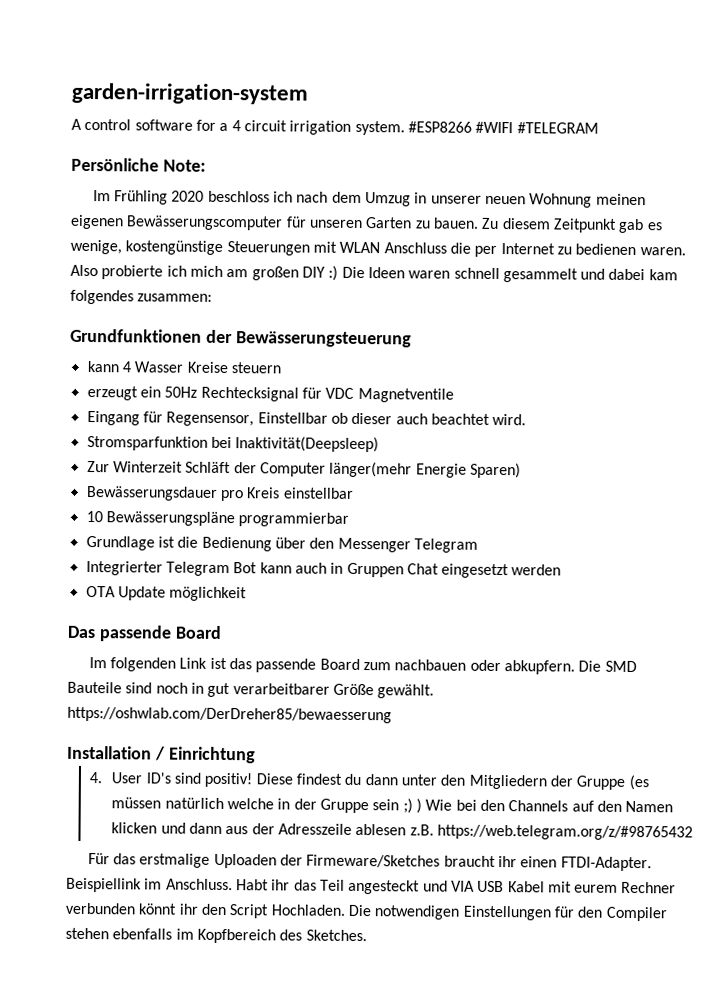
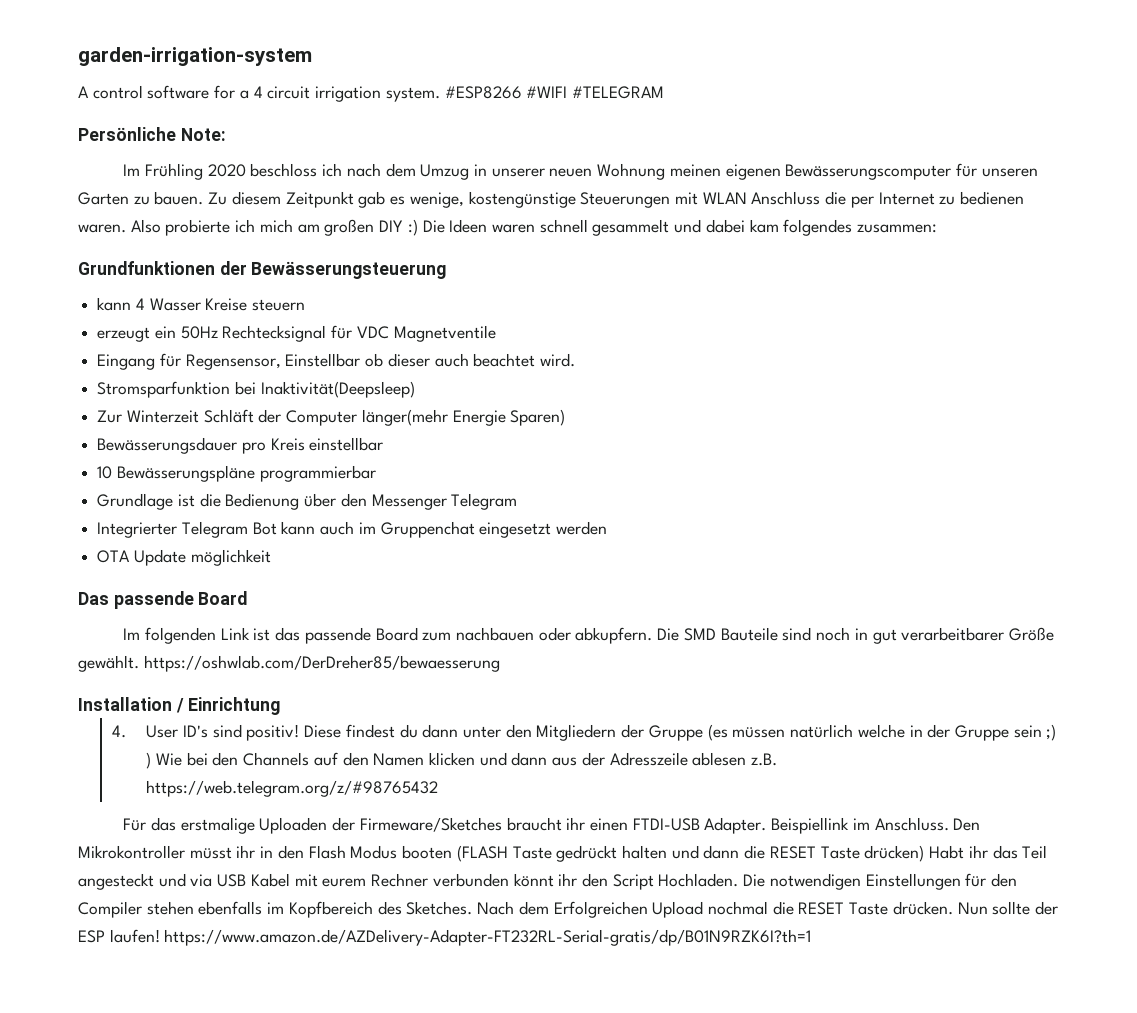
[330,562,439,578] in Gruppen Chat -> [358,521,475,538] im Gruppenchat
[560,856,652,872] FTDI-Adapter. -> [632,817,767,834] FTDI-USB Adapter.
(233, 884) none -> [953,818,981,831] [78,845,925,862] Den Mikrokontroller müsst ihr in den Flash Modus booten (FLASH Taste gedrückt halten und dann die RESET Taste drücken)
[450,880,475,892] VIA -> [190,874,213,887] via
(367, 935) none -> [477,901,1059,918] [78,929,812,946] Nach dem Erfolgreichen Upload nochmal die RESET Taste drücken. Nun sollte der ESP laufen! https://www.amazon.de/AZDelivery-Adapter-FT232RL-Serial-gratis/dp/B01N9RZK6I?th=1

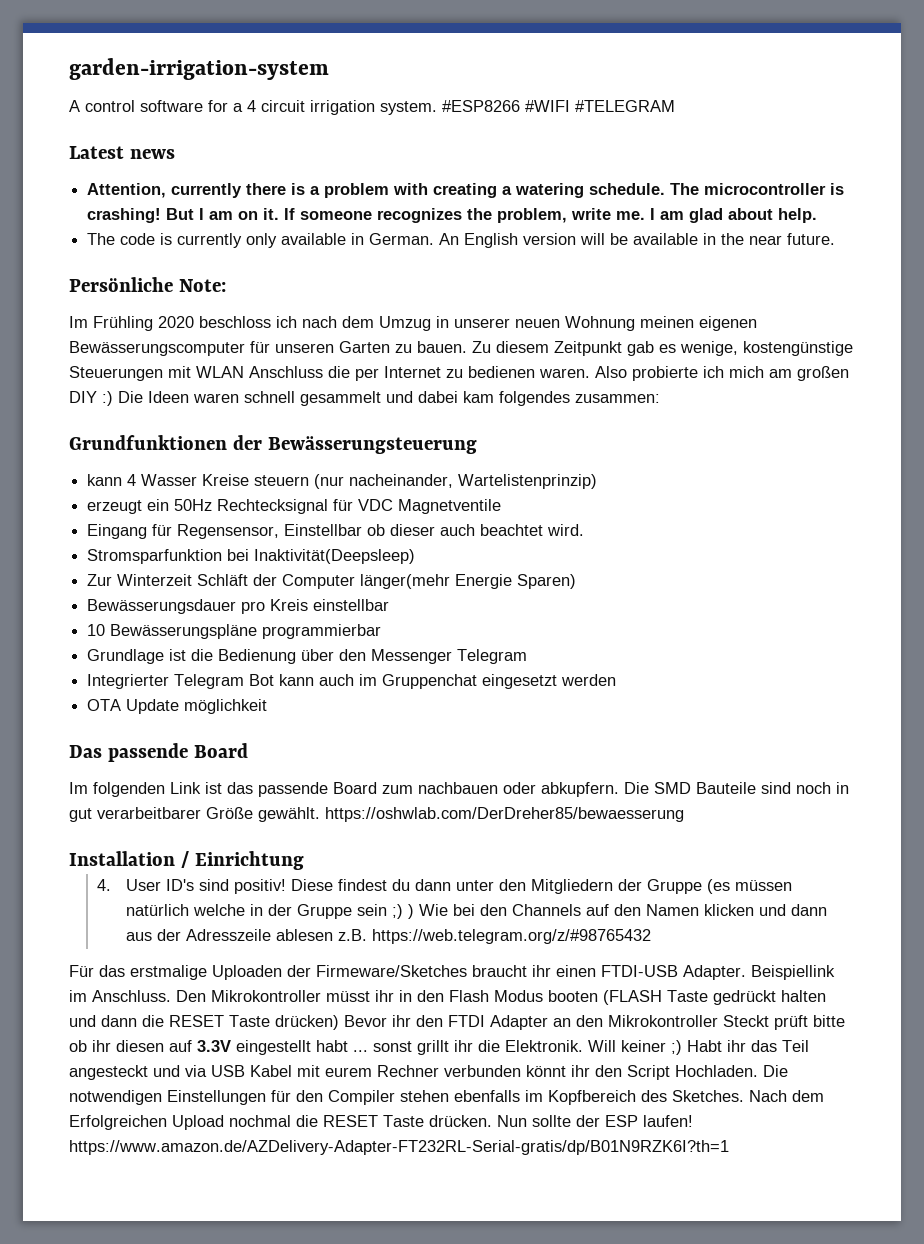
(664, 92) none -> [69,146,175,159] [87,183,845,198] [87,208,818,223] [87,233,836,248] // Latest news // Attention, currently there is a problem with creating a watering schedule. The microcontroller is crashing! But I am on it. If someone recognizes the problem, write me. I am glad about help. // The code is currently only available in German. An English version will be available in the near future.
(306, 305) none -> [314,474,598,489] (nur nacheinander, Wartelistenprinzip)
(925, 853) none -> [344,1015,845,1030] [69,1040,682,1055] Bevor ihr den FTDI Adapter an den Mikrokontroller Steckt prüft bitte ob ihr diesen auf 3.3V eingestellt habt ... sonst grillt ihr die Elektronik. Will keiner ;)

